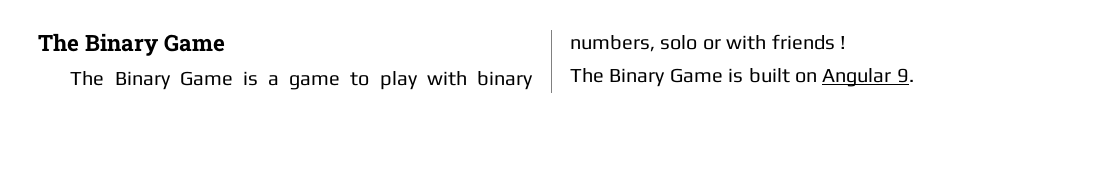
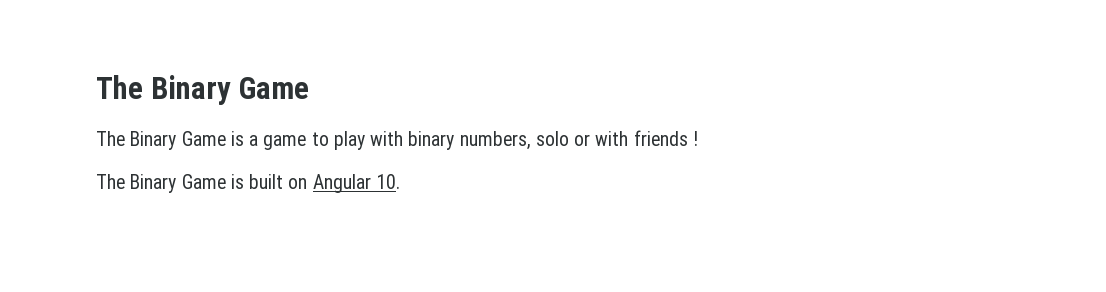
[896,68,914,83] 9. -> [375,174,400,189] 10.

